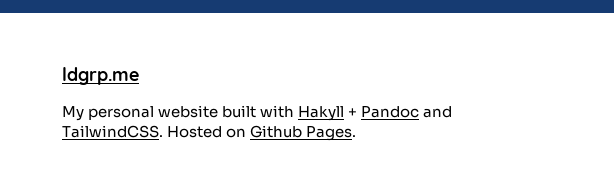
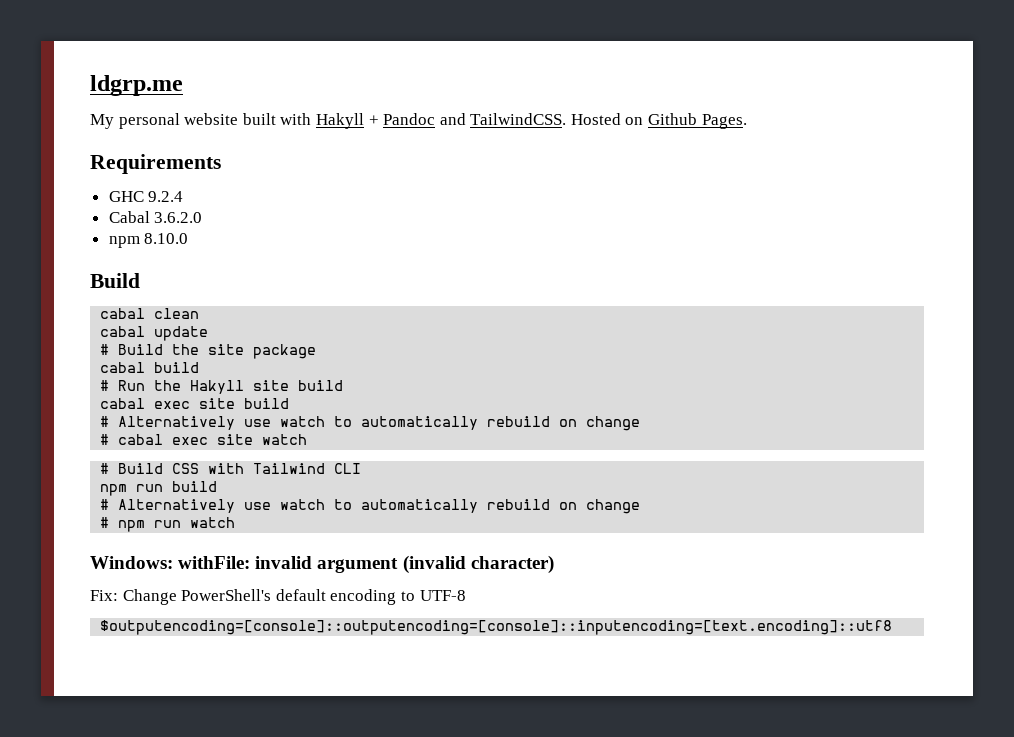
(357, 133) none -> [90,154,221,174] [108,191,184,202] [108,211,203,223] [108,233,189,248] [90,273,140,288] [100,308,200,319] [100,326,209,341] [100,344,317,359] [100,362,200,373] [100,380,344,394] [100,398,290,409] [100,416,641,431] [100,434,308,445] [100,463,362,474] [100,481,218,496] [100,499,641,514] [100,517,236,532] [90,555,554,574] [90,589,466,605] [100,620,893,635] // Requirements // GHC 9.2.4 // Cabal 3.6.2.0 // npm 8.10.0 // Build // cabal clean // cabal update // # Build the site package // cabal build // # Run the Hakyll site build // cabal exec site build // # Alternatively use watch to automatically rebuild on change // # cabal exec site watch // # Build CSS with Tailwind CLI // npm run build // # Alternatively use watch to automatically rebuild on change // # npm run watch // Windows: withFile: invalid argument (invalid character) // Fix: Change PowerShell's default encoding to UTF-8 // $outputencoding=[console]::outputencoding=[console]::inputencoding=[text.encoding]::utf8

